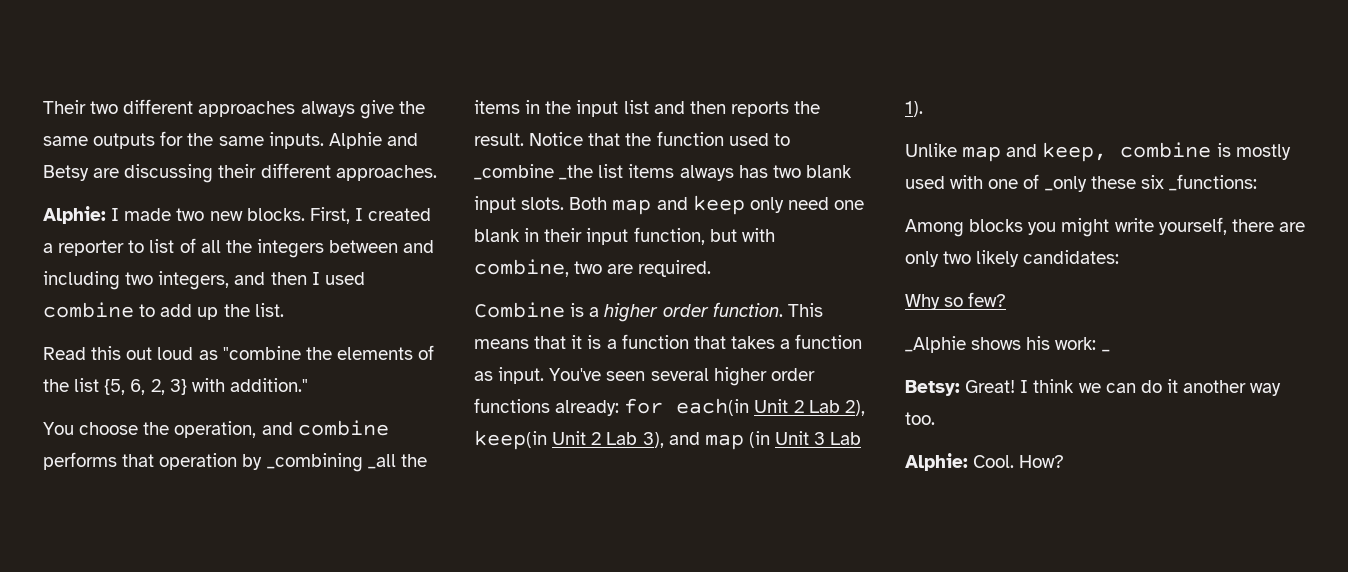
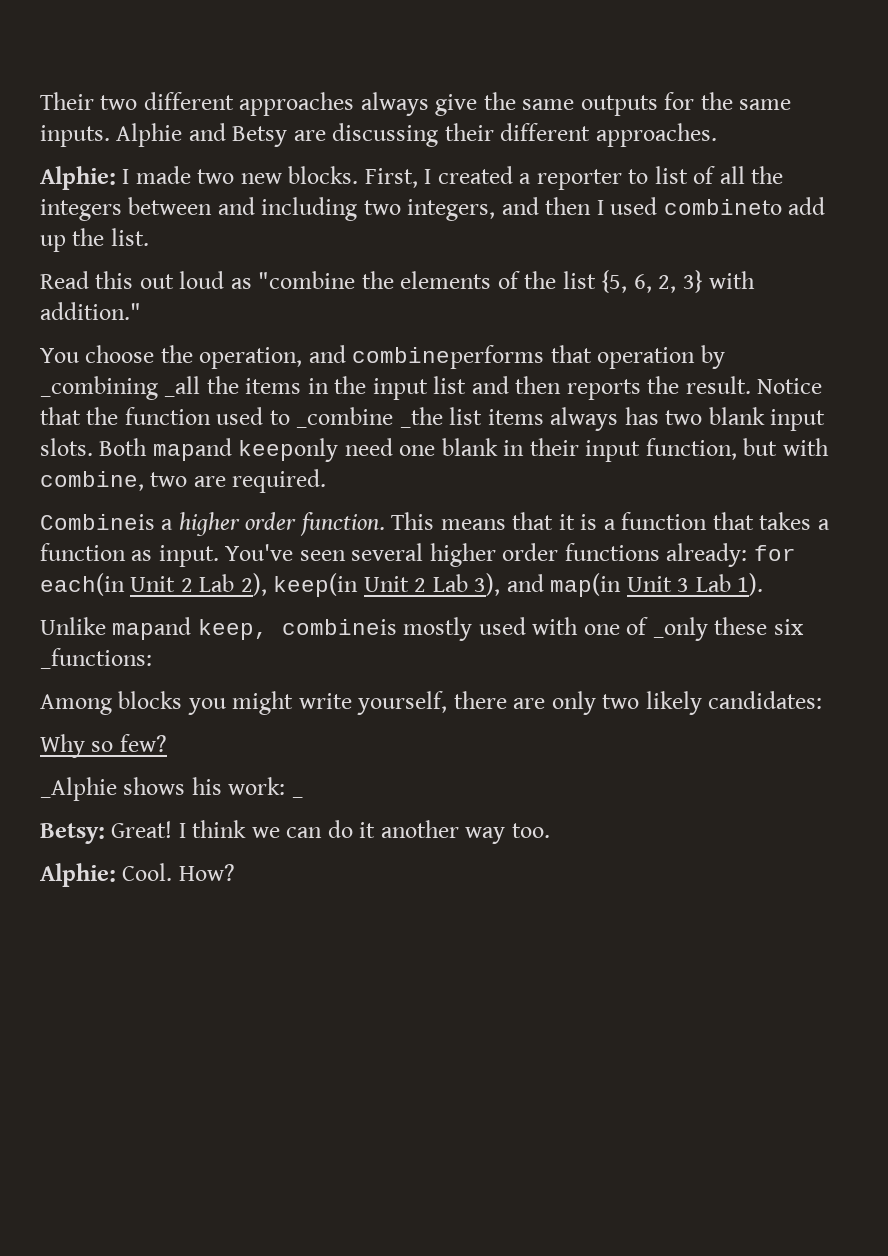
[43,302,156,318] combine to -> [663,199,782,215] combineto
[297,420,389,436] [43,452,117,470] combine performs -> [352,345,545,369] combineperforms
[612,195,784,215] map and keep only -> [152,438,339,462] mapand keeponly
[474,302,585,318] Combine is -> [40,514,155,530] Combineis
[704,431,770,450] map (in -> [550,573,622,597] map(in
[962,142,1231,162] map and keep, combine is -> [112,617,397,640] mapand keep, combineis

